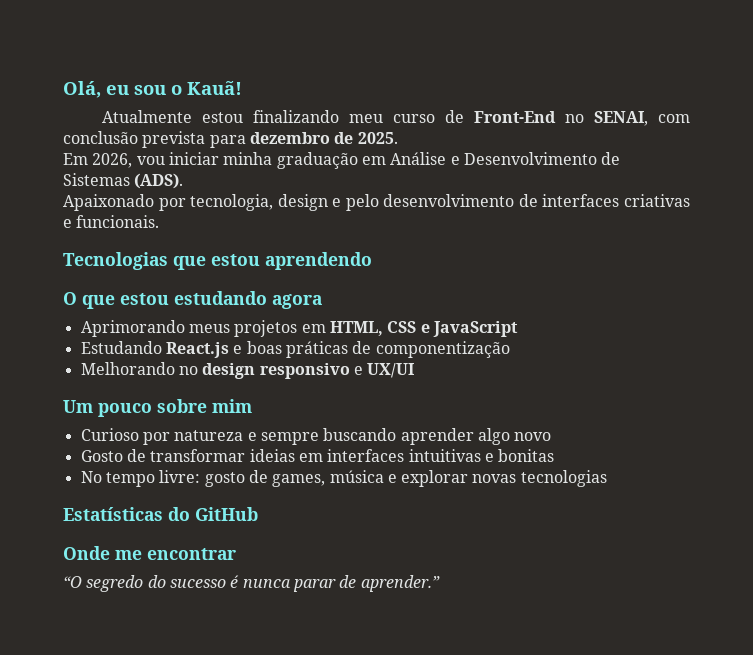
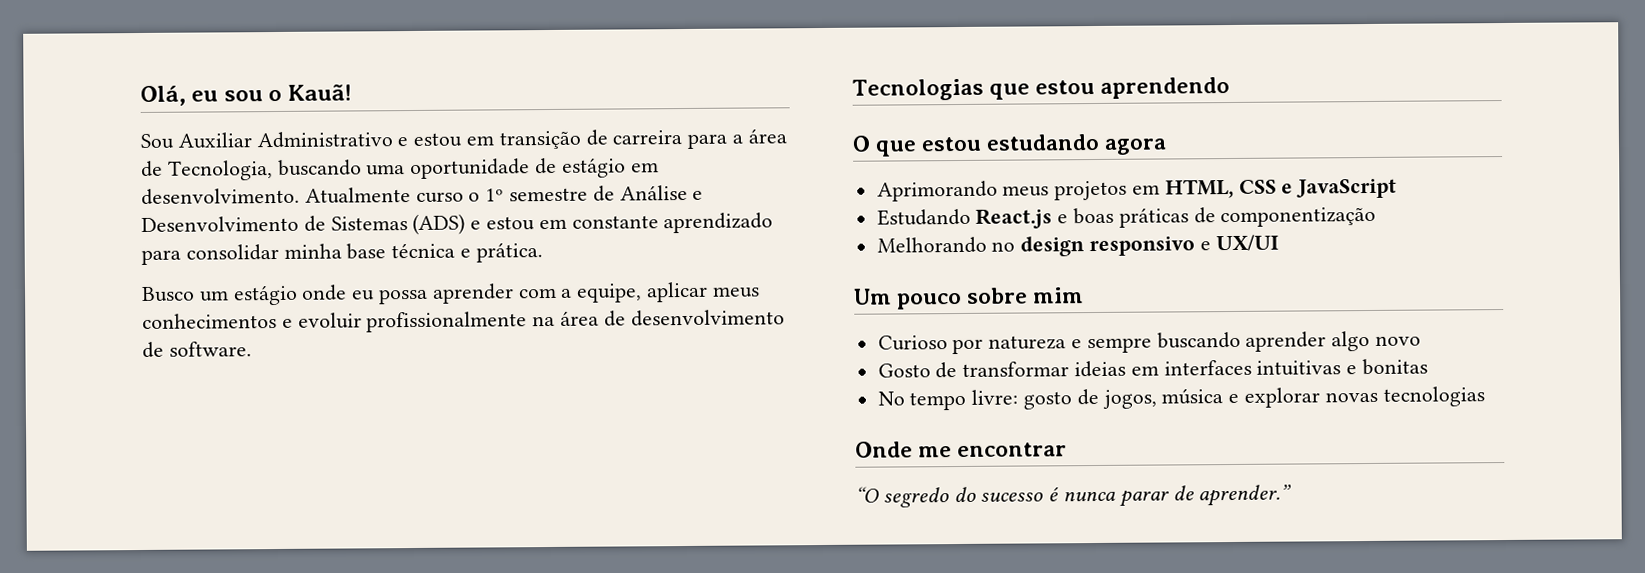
[101,110,690,126] [63,131,398,148] [63,152,386,169] Atualmente estou finalizando meu curso de Front-End no SENAI, com conclusão prevista para dezembro de 2025. // Em 2026, vou iniciar minha graduação em -> [140,128,787,150] [141,157,659,181] [141,185,615,205] Sou Auxiliar Administrativo e estou em transição de carreira para a área de Tecnologia, buscando uma oportunidade de estágio em desenvolvimento. Atualmente curso o 1º semestre de
[134,173,184,189] [63,194,690,211] [63,215,160,228] (ADS). // Apaixonado por tecnologia, design e pelo desenvolvimento de interfaces criativas e funcionais. -> [412,212,774,236] [141,242,543,265] [141,281,760,306] [142,309,785,333] [142,341,252,358] (ADS) e estou em constante aprendizado para consolidar minha base técnica e prática. // Busco um estágio onde eu possa aprender com a equipe, aplicar meus conhecimentos e evoluir profissionalmente na área de desenvolvimento de software.
[272,474,326,487] games, -> [1101,389,1157,409] jogos,
[63,507,258,521] // Estatísticas do GitHub -> (1485, 396) none

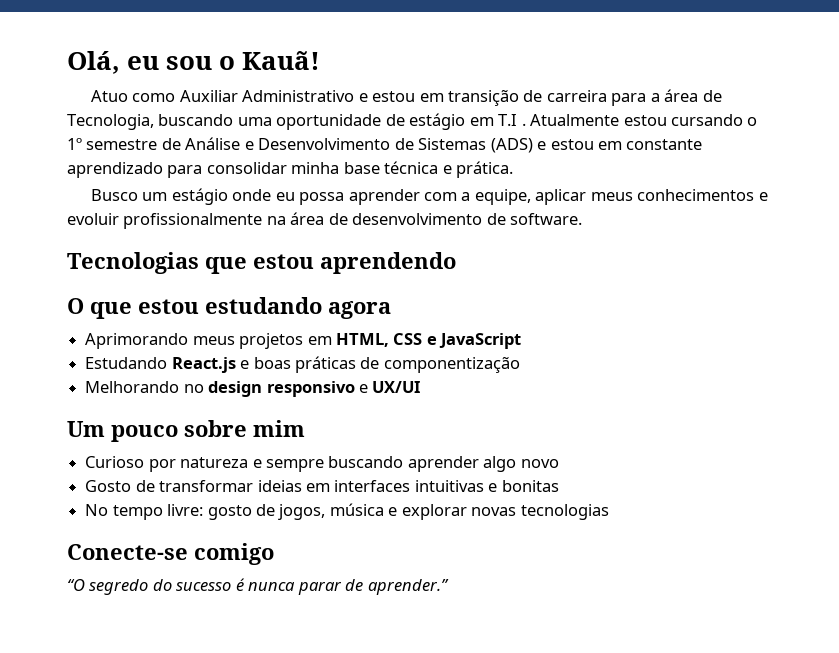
[140,133,174,149] Sou -> [90,90,176,102] Atuo como
[141,187,464,205] desenvolvimento. Atualmente curso -> [498,114,744,126] T.I . Atualmente estou cursando
[855,441,1068,458] Onde me encontrar -> [67,543,274,565] Conecte-se comigo

